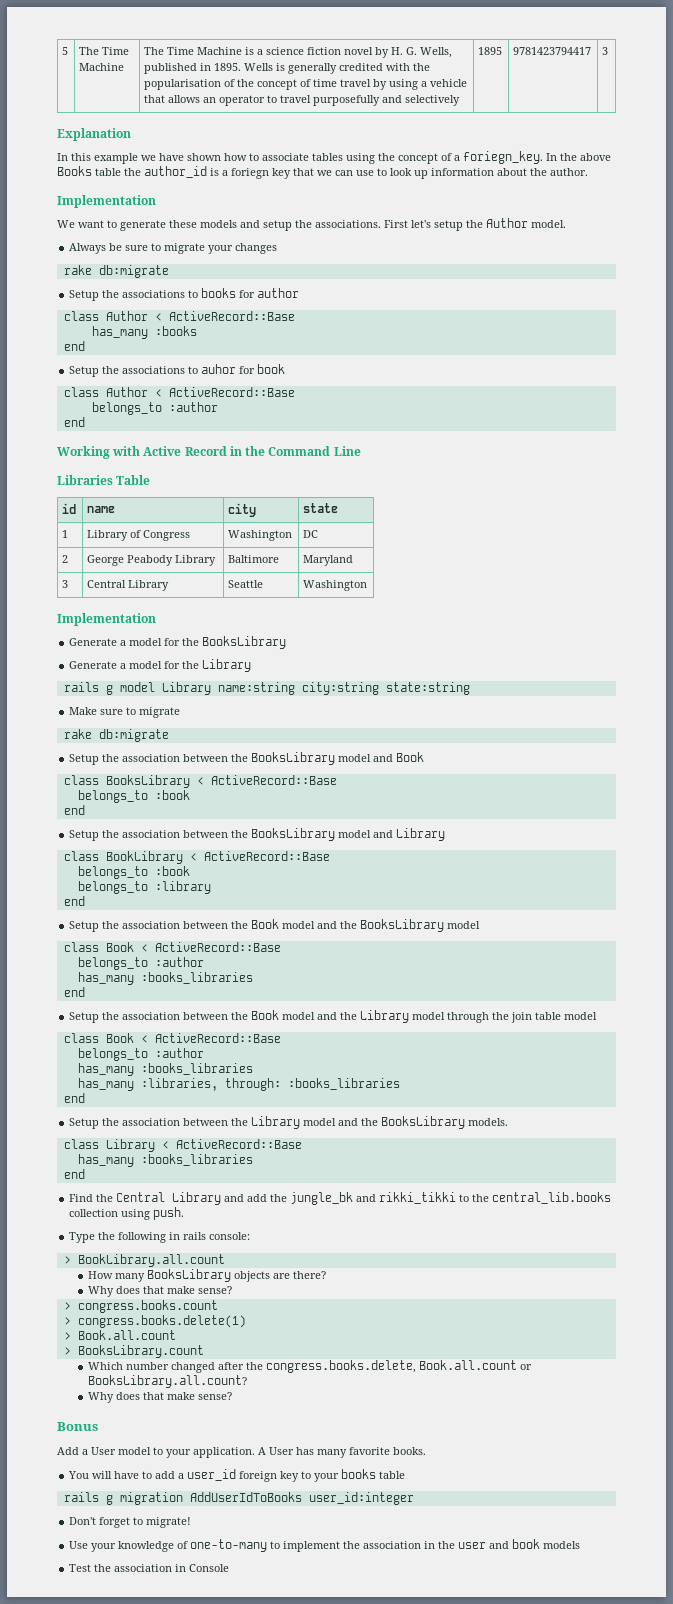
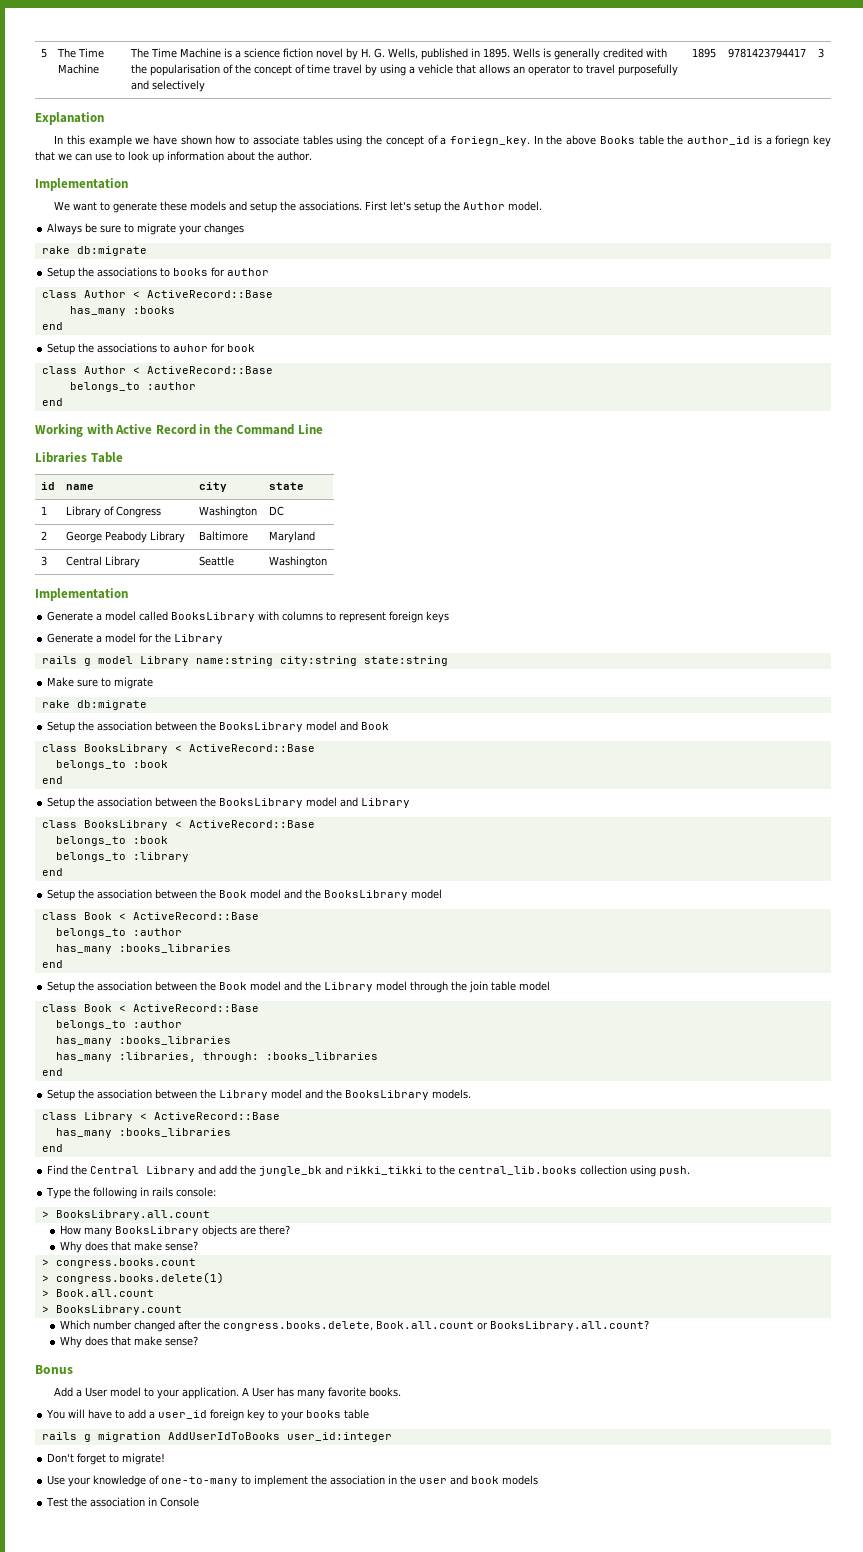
[164,636,287,649] for the BooksLibrary -> [139,611,450,623] called BooksLibrary with columns to represent foreign keys
[105,851,183,864] BookLibrary -> [83,820,168,830] BooksLibrary
[77,1254,225,1267] BookLibrary.all.count -> [55,1210,210,1220] BooksLibrary.all.count

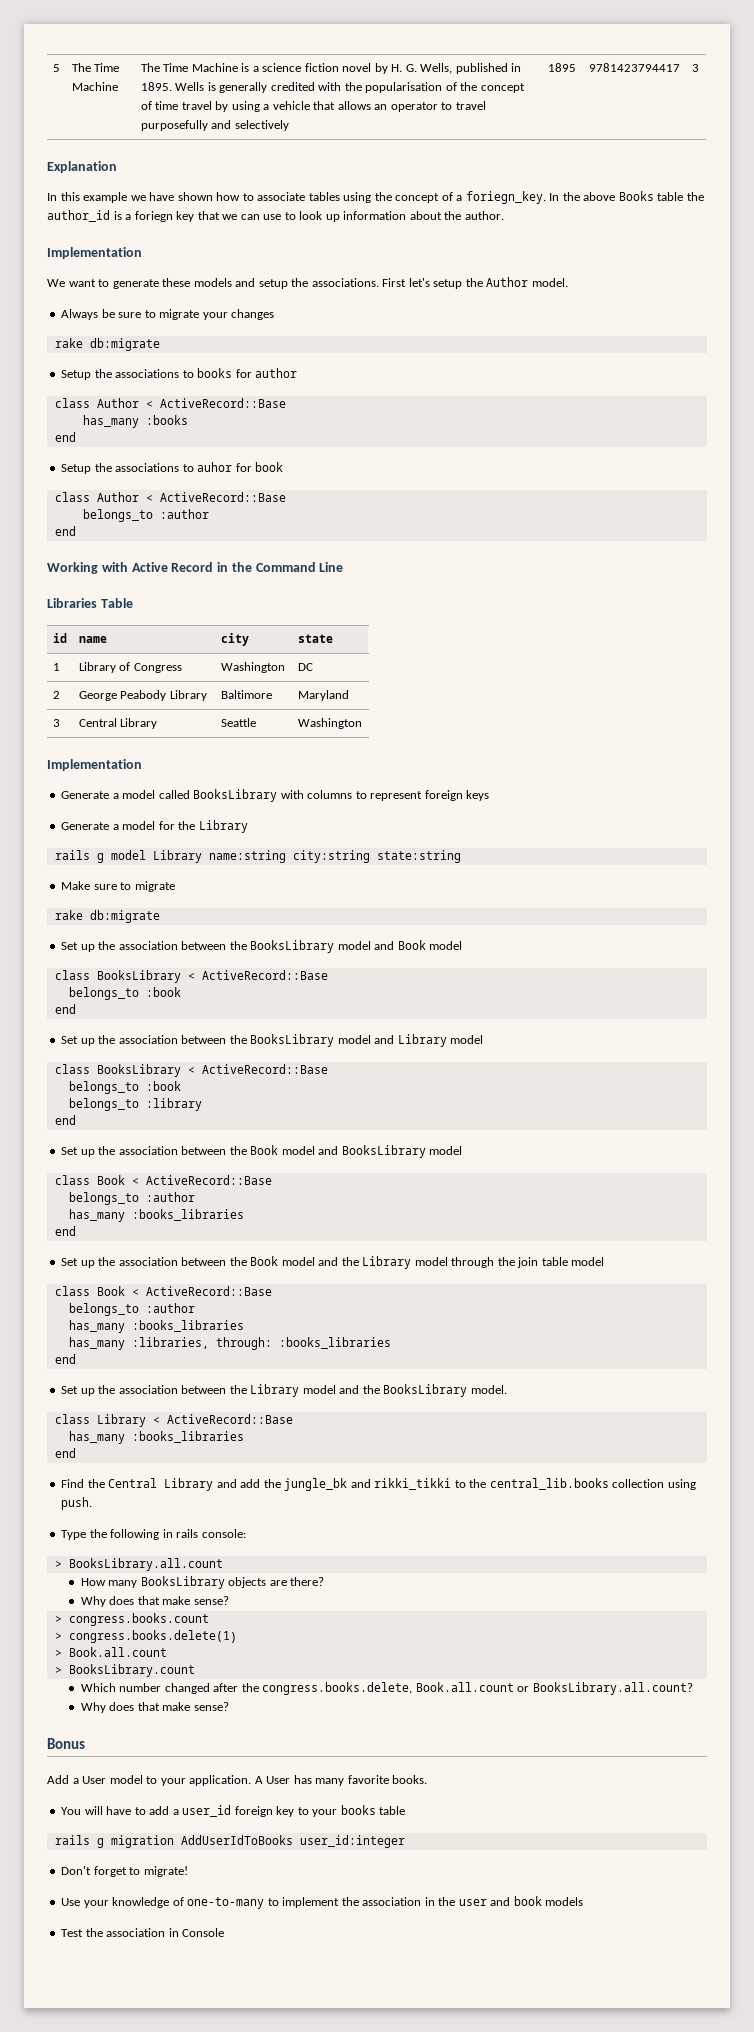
[47,721,76,733] Setup -> [61,942,95,952] Set up
(390, 726) none -> [429,941,463,950] model
[47,797,76,809] Setup -> [61,1036,95,1046] Set up
(411, 803) none -> [450,1035,484,1044] model
[47,889,322,901] Setup the association between the Book model and the -> [61,1145,339,1157] Set up the association between the Book model and
[47,981,76,993] Setup -> [61,1258,95,1268] Set up
[47,1089,76,1101] Setup -> [61,1386,95,1396] Set up
[432,1089,472,1099] models. -> [470,1385,507,1394] model.

